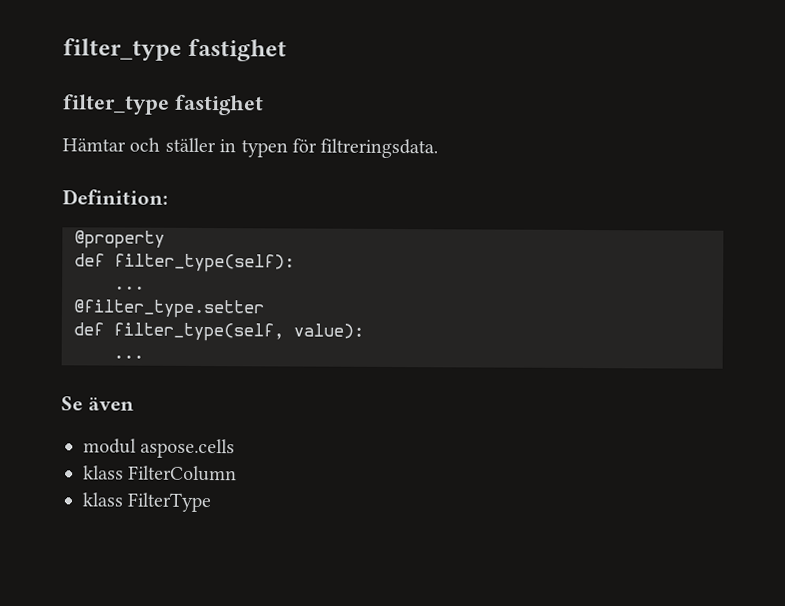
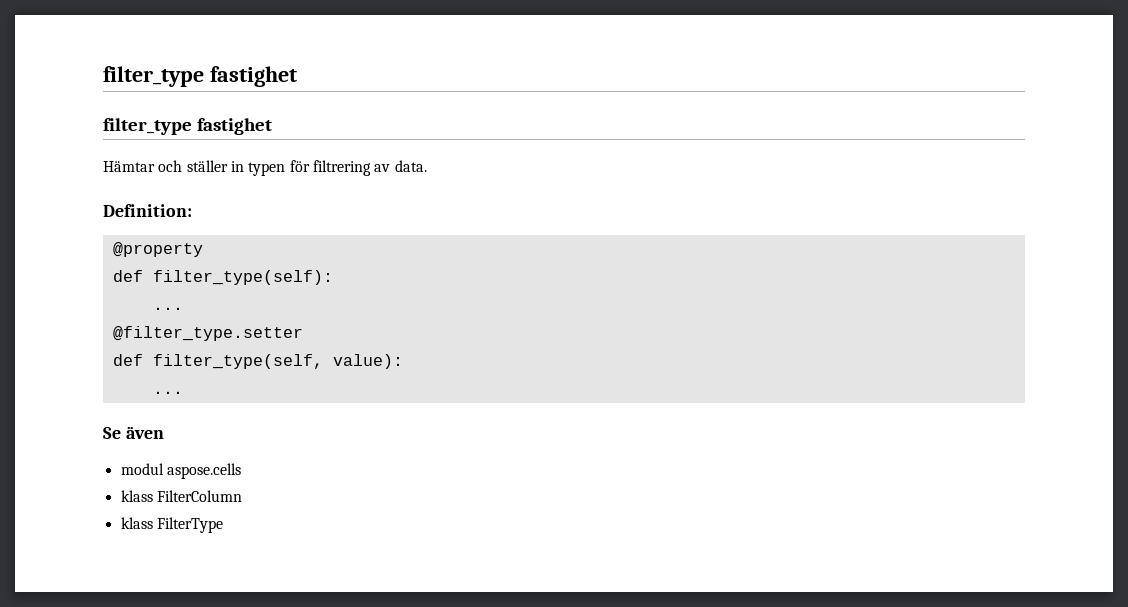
[320,138,439,159] filtreringsdata. -> [312,160,427,176] filtrering av data.

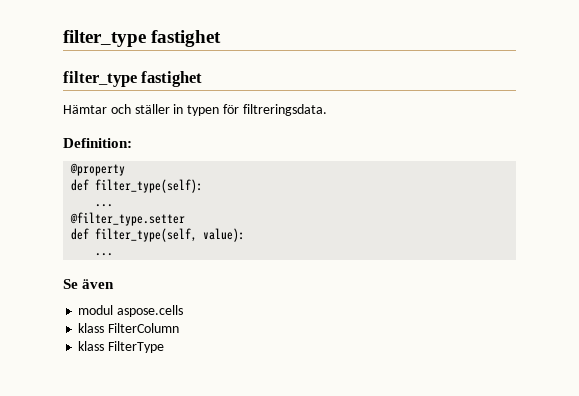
[312,160,427,176] filtrering av data. -> [242,104,327,116] filtreringsdata.

